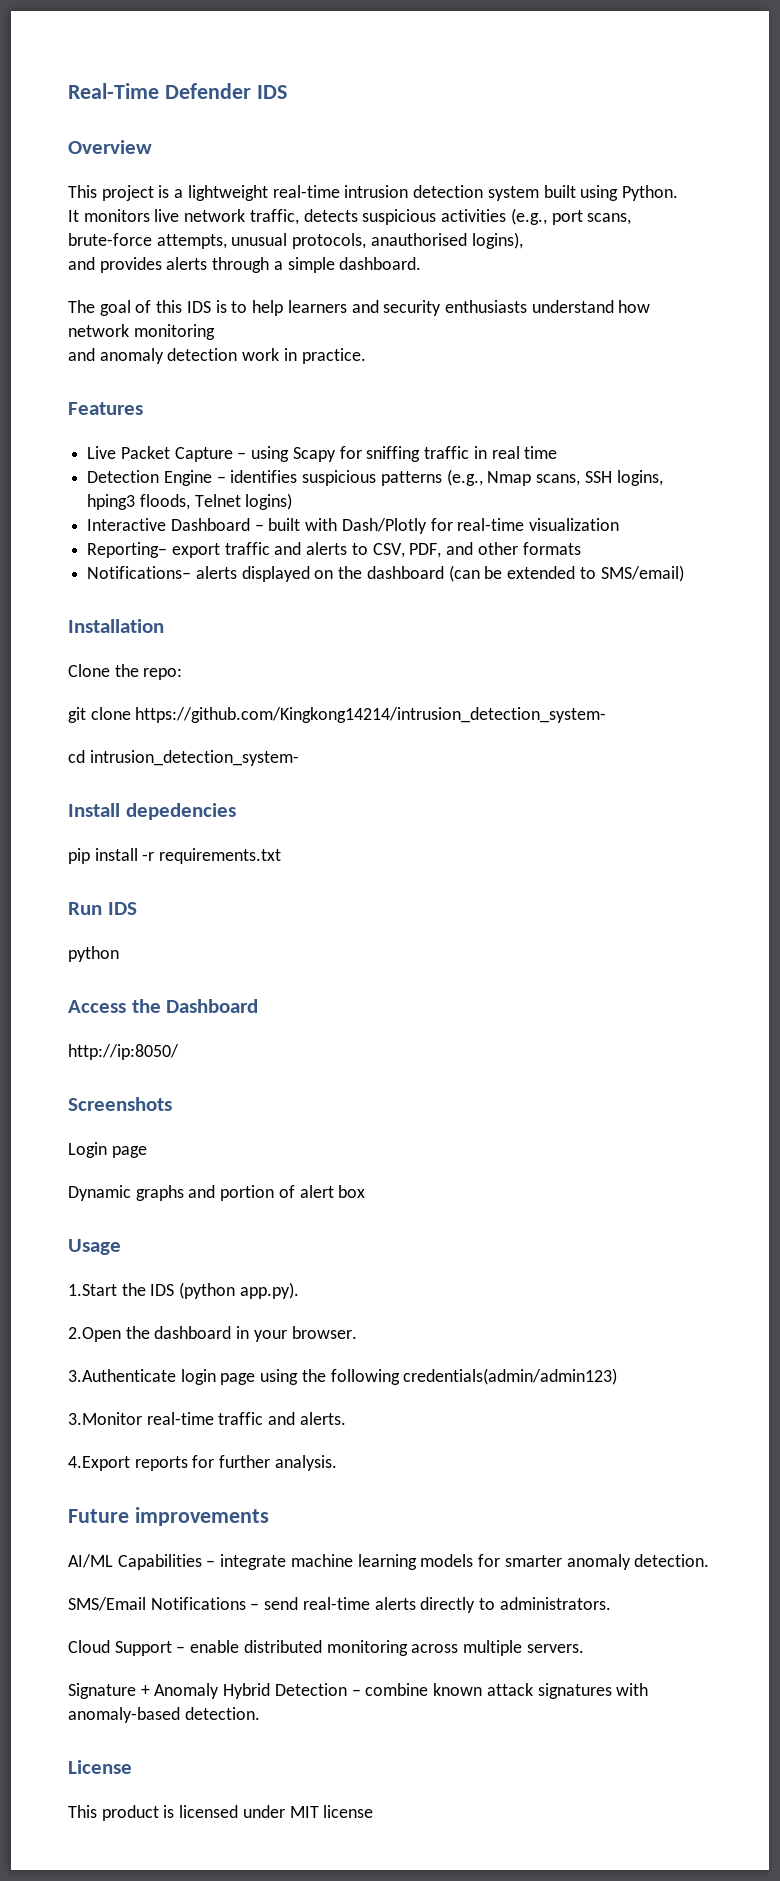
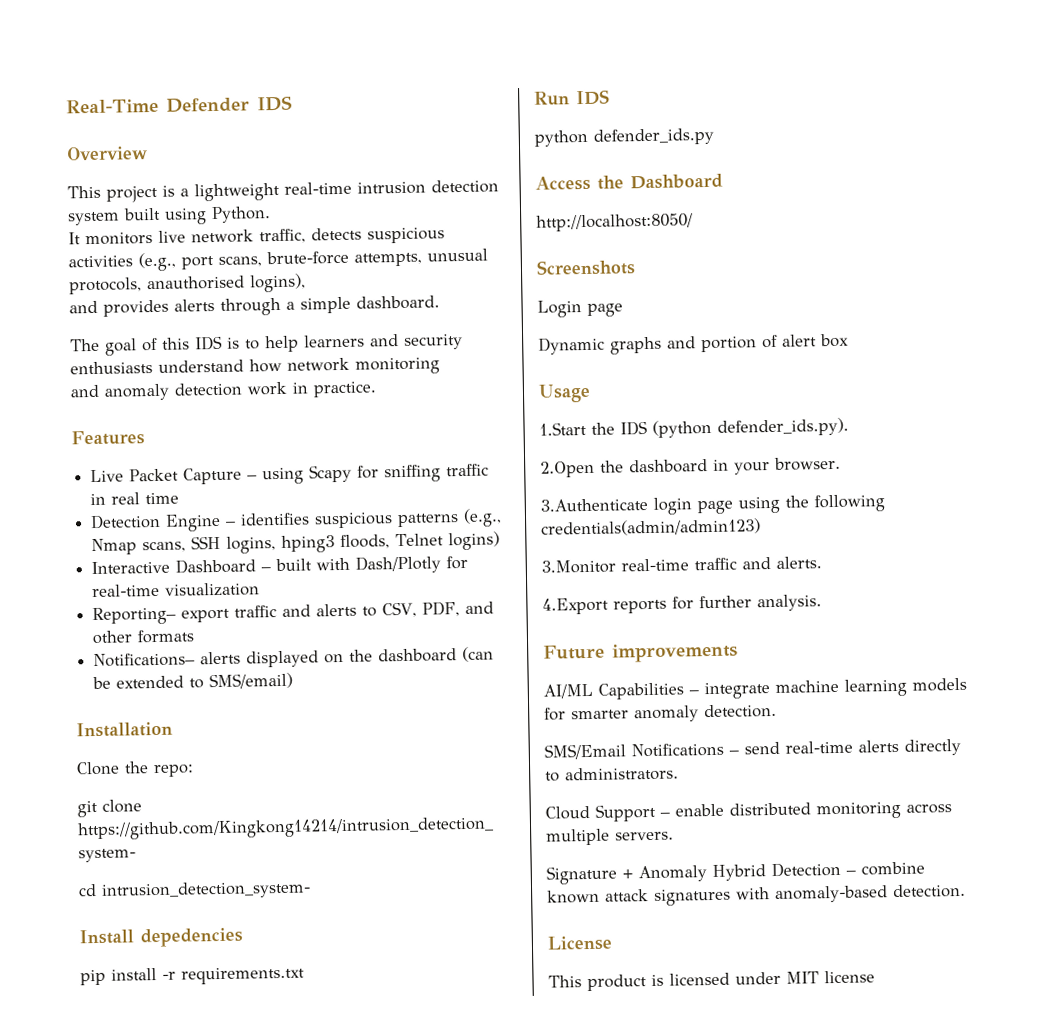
(119, 954) none -> [593,127,714,146] defender_ids.py
[68,1044,179,1060] http://ip:8050/ -> [536,213,693,232] http://localhost:8050/
[239,1282,299,1299] app.py). -> [717,417,849,437] defender_ids.py).

